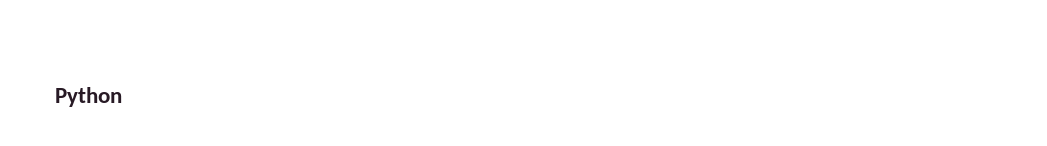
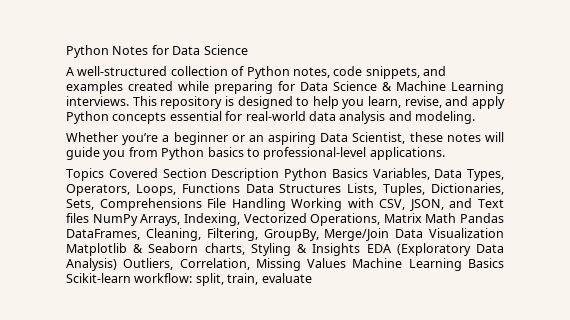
[55,87,122,107] Python -> [66,45,248,58] [66,66,446,79] [66,81,504,94] [66,96,505,109] [66,111,475,124] [66,132,505,145] [66,147,445,160] [66,168,504,181] [66,183,504,196] [66,198,504,211] [66,213,504,226] [66,228,504,241] [66,243,505,256] [66,258,504,271] [66,273,312,286] Python Notes for Data Science // A well-structured collection of Python notes, code snippets, and examples created while preparing for Data Science & Machine Learning interviews. This repository is designed to help you learn, revise, and apply Python concepts essential for real-world data analysis and modeling. // Whether you’re a beginner or an aspiring Data Scientist, these notes will guide you from Python basics to professional-level applications. // Topics Covered Section Description Python Basics Variables, Data Types, Operators, Loops, Functions Data Structures Lists, Tuples, Dictionaries, Sets, Comprehensions File Handling Working with CSV, JSON, and Text files NumPy Arrays, Indexing, Vectorized Operations, Matrix Math Pandas DataFrames, Cleaning, Filtering, GroupBy, Merge/Join Data Visualization Matplotlib & Seaborn charts, Styling & Insights EDA (Exploratory Data Analysis) Outliers, Correlation, Missing Values Machine Learning Basics Scikit-learn workflow: split, train, evaluate

